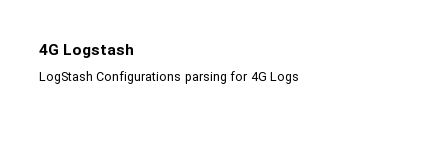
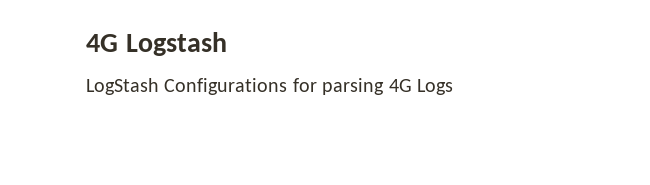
[184,71,249,84] parsing for -> [292,78,385,95] for parsing

